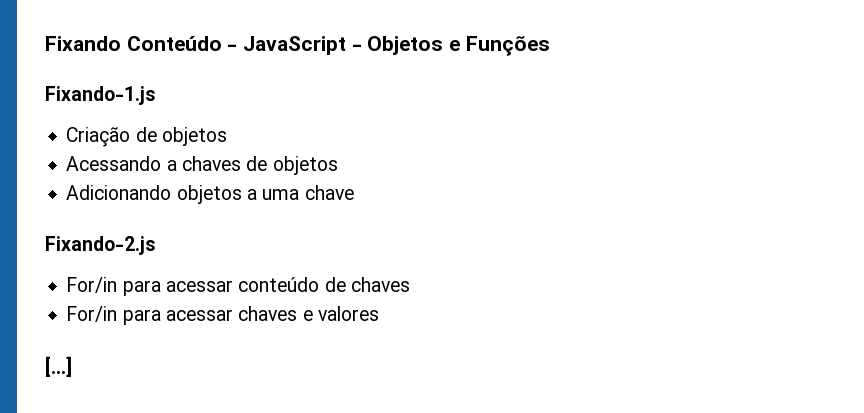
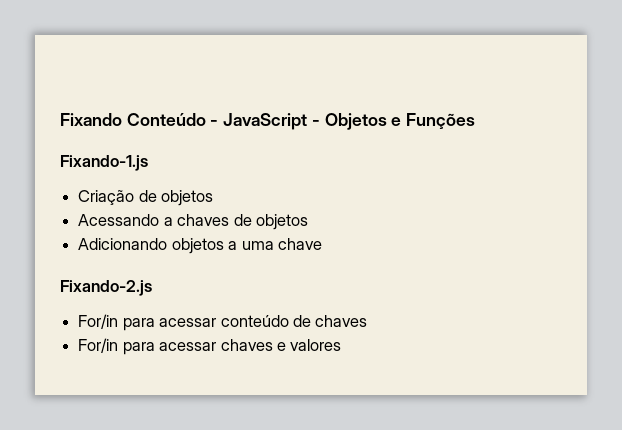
[45,356,72,377] // [...] -> (342, 345) none

